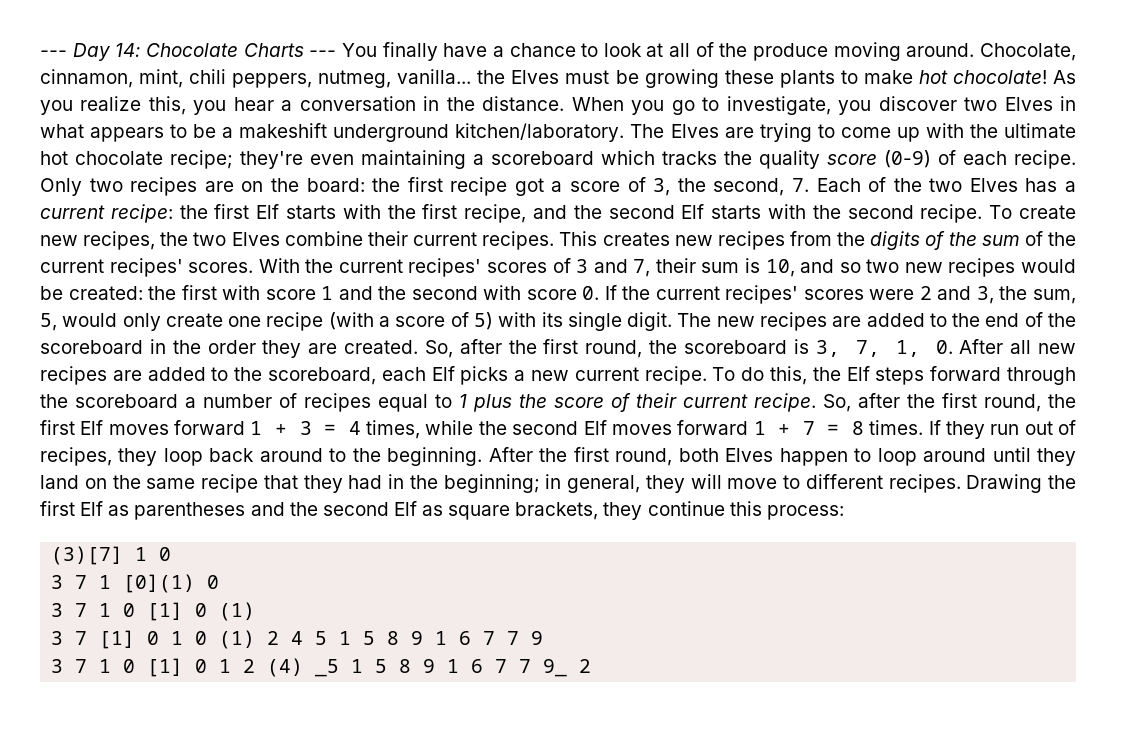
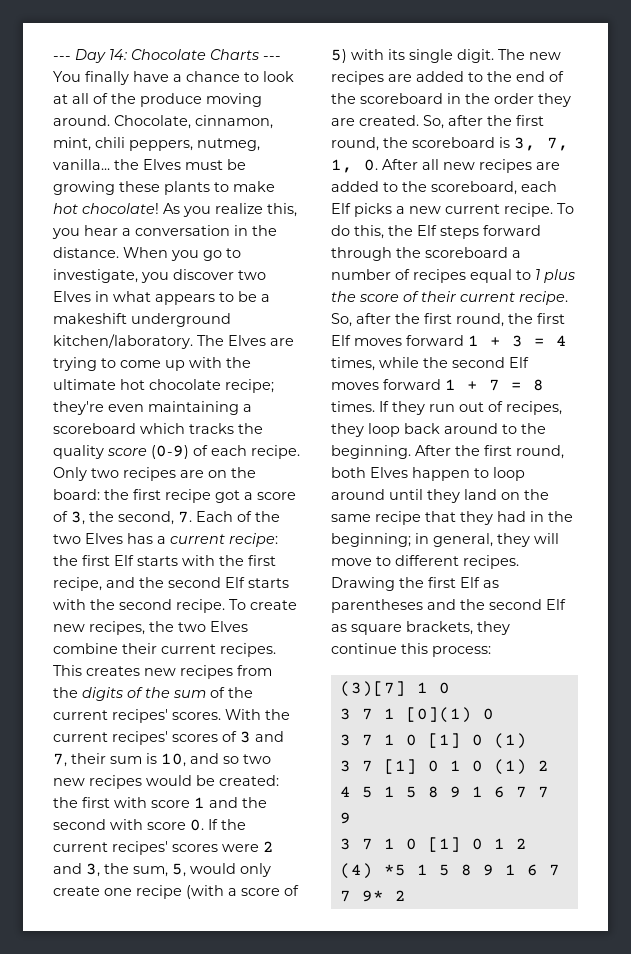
[315,659,568,677] _5 1 5 8 9 1 6 7 7 9_ -> [383,864,560,876] [339,890,384,902] *5 1 5 8 9 1 6 7 7 9*

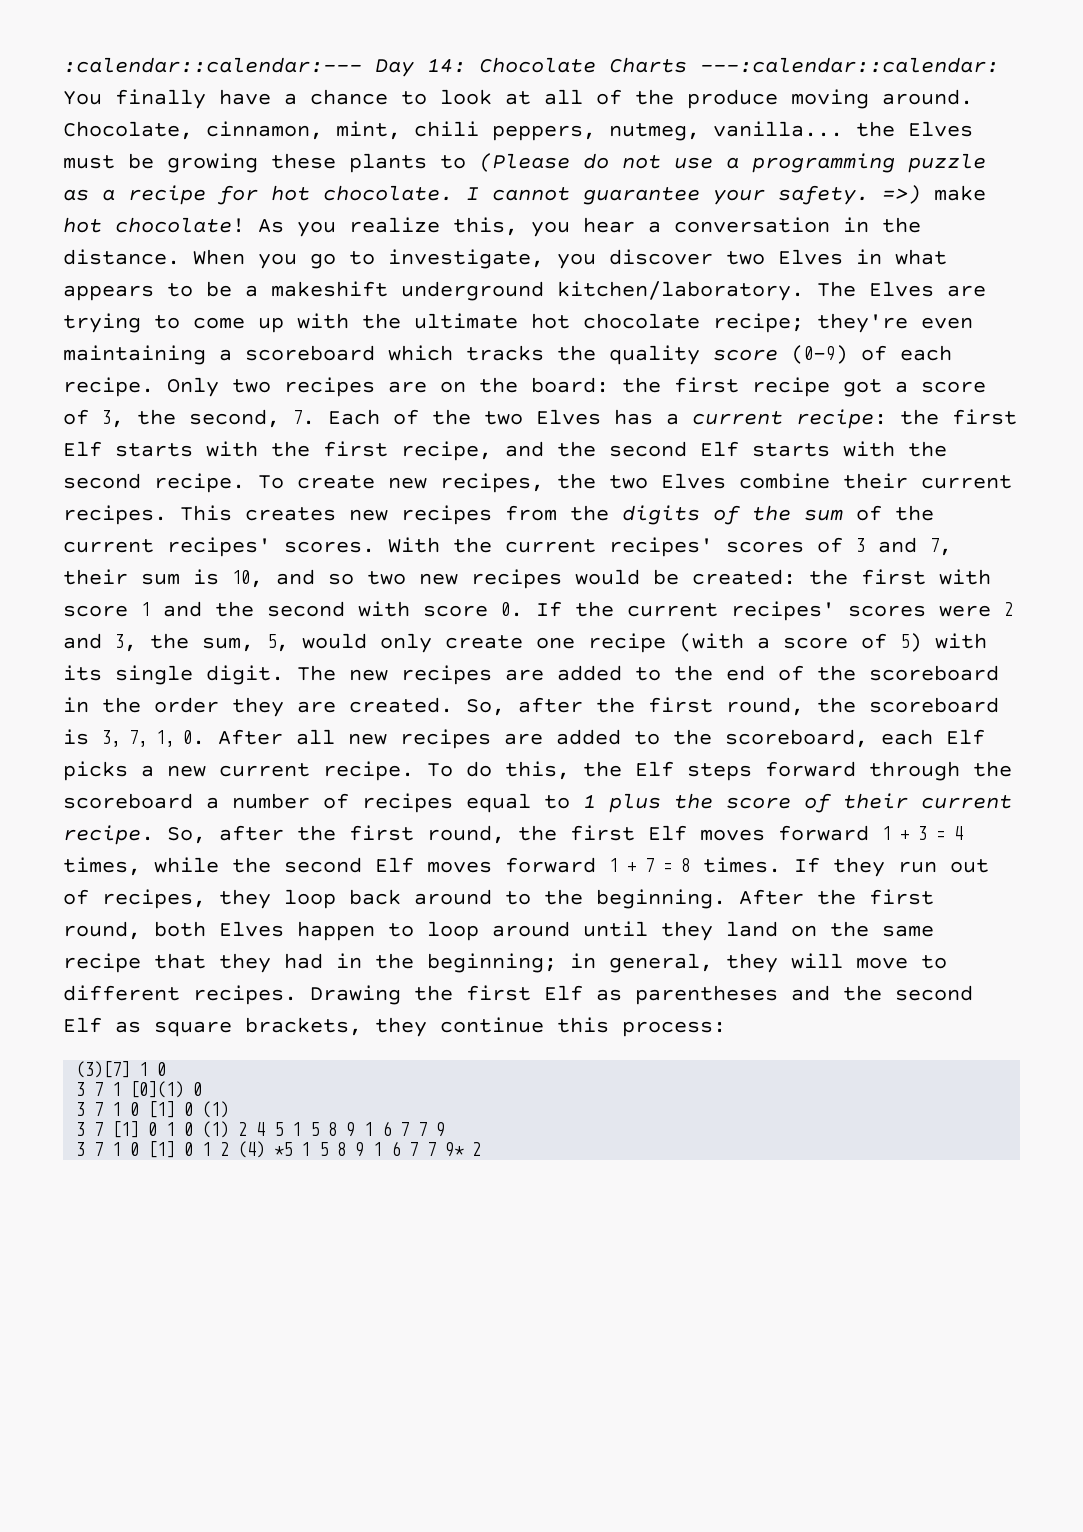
[53,56,71,60] --- -> [63,57,362,73] :calendar::calendar:---
[263,56,281,60] --- -> [700,57,999,73] ---:calendar::calendar:
(229, 187) none -> [479,153,986,173] [63,185,921,205] (Please do not use a programming puzzle as a recipe for hot chocolate. I cannot guarantee your safety. =>)

